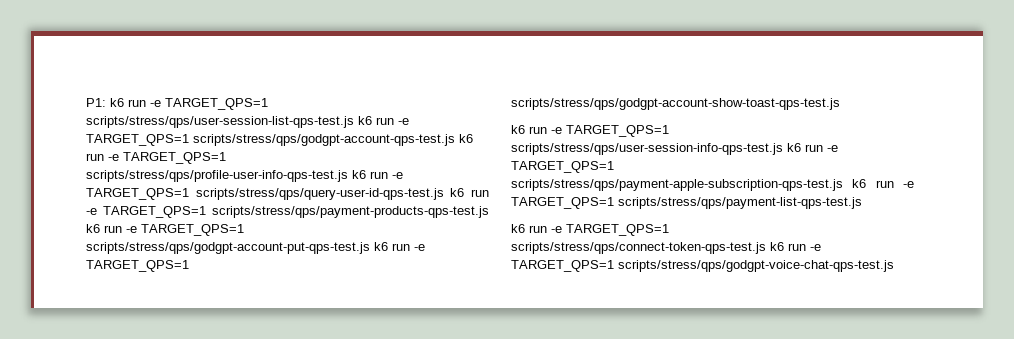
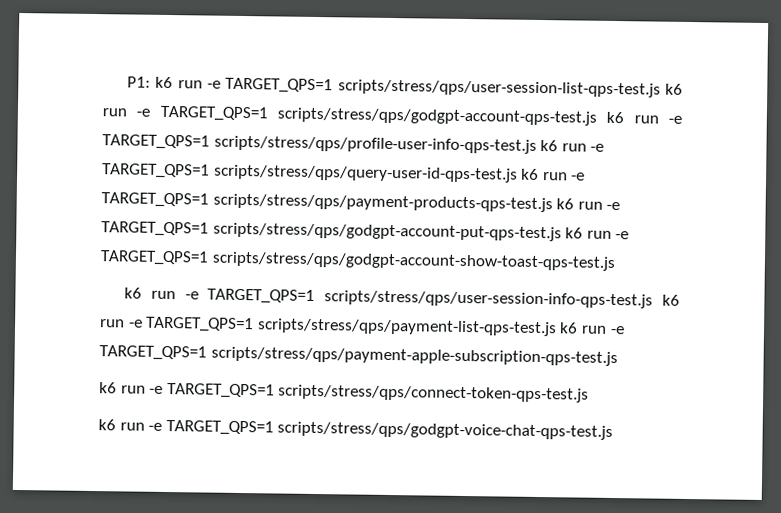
[511,179,914,191] [511,197,862,209] scripts/stress/qps/payment-apple-subscription-qps-test.js k6 run -e TARGET_QPS=1 scripts/stress/qps/payment-list-qps-test.js -> [256,318,625,337] [99,345,618,367] scripts/stress/qps/payment-list-qps-test.js k6 run -e TARGET_QPS=1 scripts/stress/qps/payment-apple-subscription-qps-test.js
(766, 248) none -> (590, 393) //

